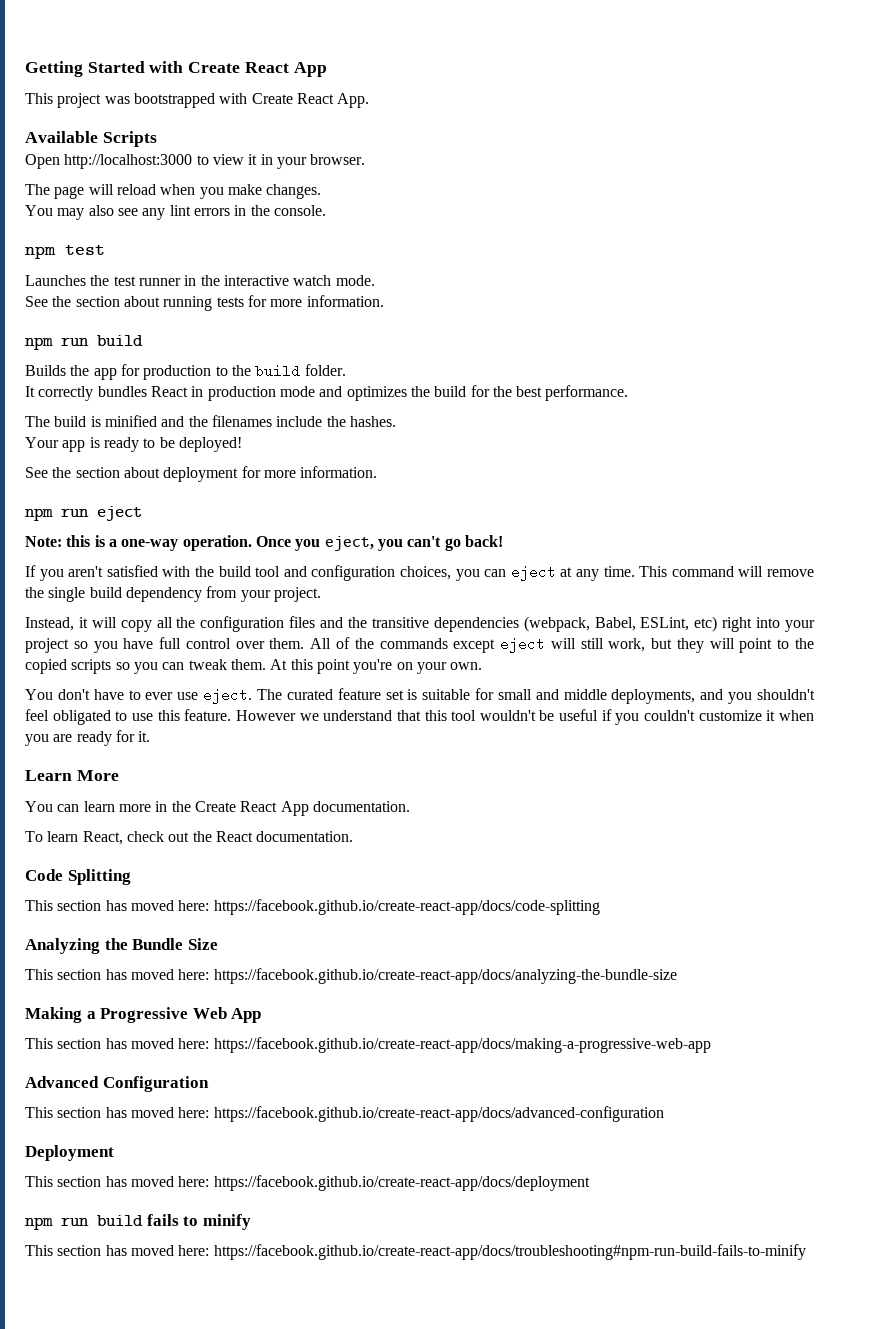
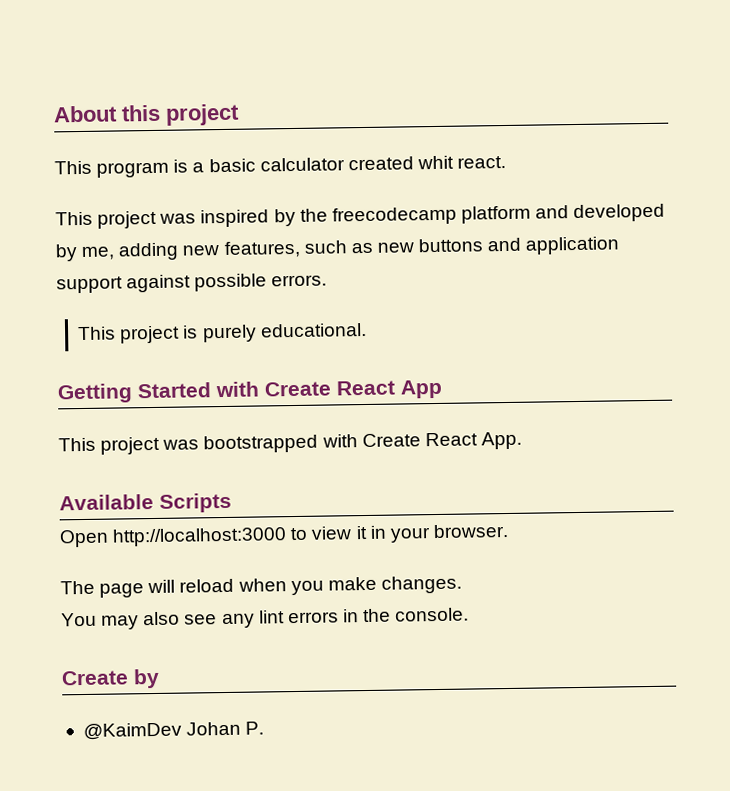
(25, 69) none -> [53,103,240,126] [54,155,507,178] [55,203,666,229] [55,236,621,262] [56,273,328,294] [78,322,367,344] About this project // This program is a basic calculator created whit react. // This project was inspired by the freecodecamp platform and developed by me, adding new features, such as new buttons and application support against possible errors. // This project is purely educational. //
[25,245,105,259] [25,275,375,286] [25,295,384,311] [25,335,143,350] [25,364,346,380] [25,385,629,401] [25,415,396,427] [25,437,242,452] [25,466,378,482] [25,506,142,521] [25,535,503,551] [25,565,815,581] [25,586,321,602] [25,616,816,632] [25,637,814,653] [25,659,483,674] [25,688,816,704] [25,709,814,725] [25,730,151,746] [25,770,119,781] [25,801,410,816] [25,831,354,845] [25,869,131,885] [25,899,600,915] [25,938,218,954] [25,968,677,984] [25,1007,262,1023] [25,1037,711,1053] [25,1076,209,1092] [25,1106,664,1122] [25,1145,114,1161] [25,1175,590,1191] [25,1214,251,1230] [25,1244,806,1260] npm test // Launches the test runner in the interactive watch mode. // See the section about running tests for more information. // npm run build // Builds the app for production to the build folder. // It correctly bundles React in production mode and optimizes the build for the best performance. // The build is minified and the filenames include the hashes. // Your app is ready to be deployed! // See the section about deployment for more information. // npm run eject // Note: this is a one-way operation. Once you eject, you can't go back! // If you aren't satisfied with the build tool and configuration choices, you can eject at any time. This command will remove the single build dependency from your project. // Instead, it will copy all the configuration files and the transitive dependencies (webpack, Babel, ESLint, etc) right into your project so you have full control over them. All of the commands except eject will still work, but they will point to the copied scripts so you can tweak them. At this point you're on your own. // You don't have to ever use eject. The curated feature set is suitable for small and middle deployments, and you shouldn't feel obligated to use this feature. However we understand that this tool wouldn't be useful if you couldn't customize it when you are ready for it. // Learn More // You can learn more in the Create React App documentation. // To learn React, check out the React documentation. // Code Splitting // This section has moved here: https://facebook.github.io/create-react-app/docs/code-splitting // Analyzing the Bundle Size // This section has moved here: https://facebook.github.io/create-react-app/docs/analyzing-the-bundle-size // Making a Progressive Web App // This section has moved here: https://facebook.github.io/create-react-app/docs/making-a-progressive-web-app // Advanced Configuration // This section has moved here: https://facebook.github.io/create-react-app/docs/advanced-configuration // Deployment // This section has moved here: https://facebook.github.io/create-react-app/docs/deployment // npm run build fails to minify // This section has moved here: https://facebook.github.io/create-react-app/docs/troubleshooting#npm-run-build-fails-to-minify -> [61,668,160,689] [82,721,265,741] Create by // @KaimDev Johan P.

